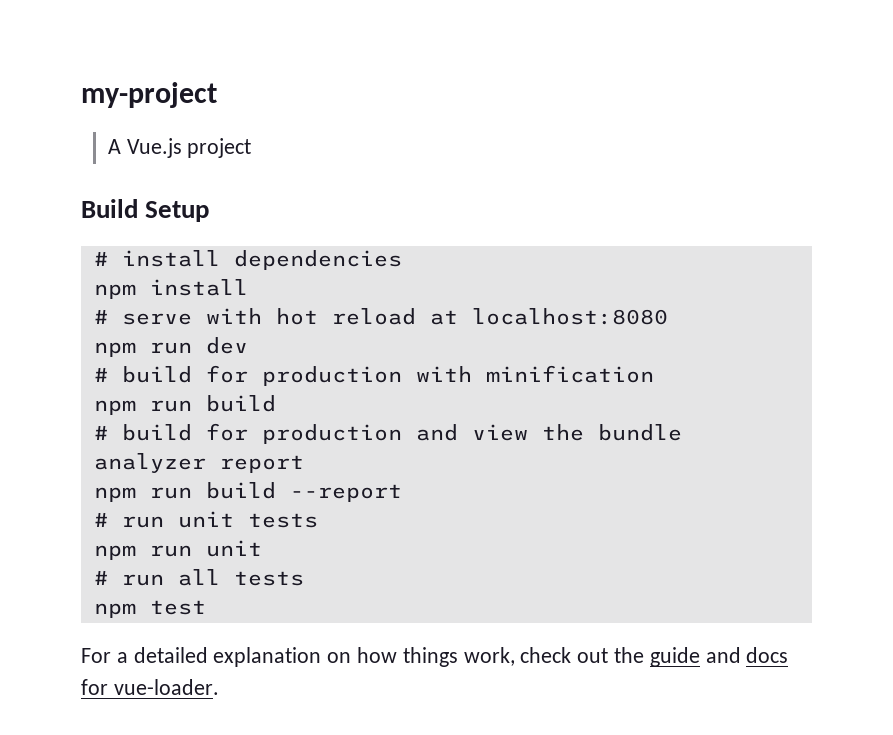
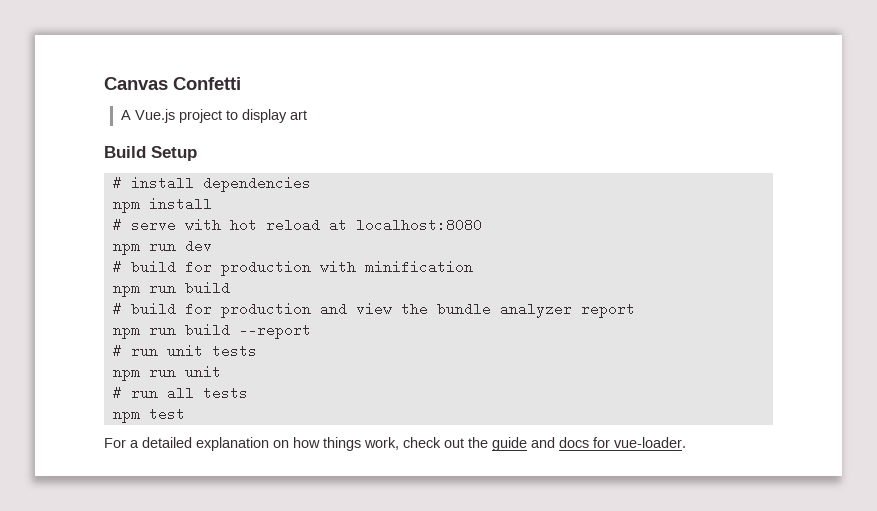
[81,82,217,108] my-project -> [104,77,241,90] Canvas Confetti
(252, 148) none -> [225,109,307,123] to display art

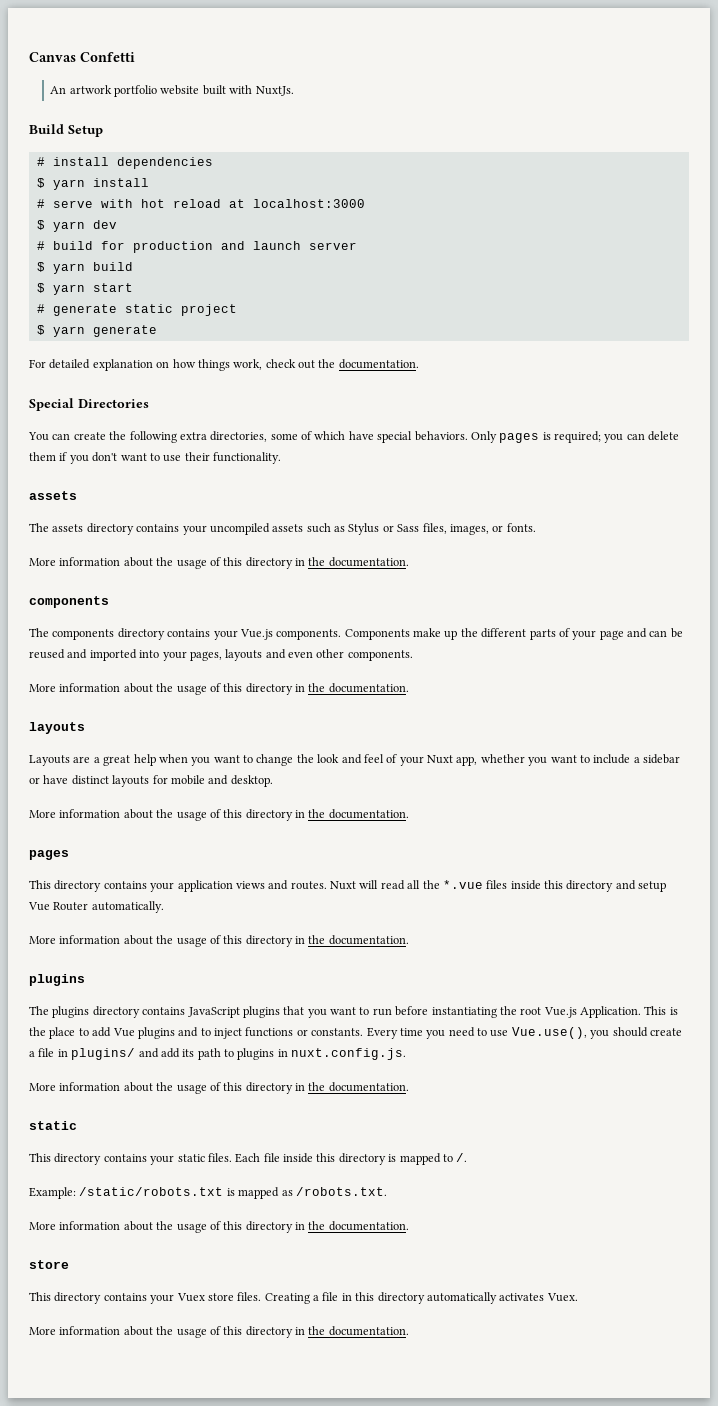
[120,109,307,123] A Vue.js project to display art -> [50,85,294,97] An artwork portfolio website built with NuxtJs.
[112,202,140,213] npm -> [36,178,85,190] $ yarn
[355,218,482,232] [112,244,176,255] localhost:8080 // npm run -> [252,199,365,208] [36,220,85,232] localhost:3000 // $ yarn
[319,260,473,274] [112,281,230,297] [112,302,635,318] [112,323,311,339] [112,344,257,358] [112,366,221,381] [112,386,248,400] [112,407,185,423] with minification // npm run build // # build for production and view the bundle analyzer report // npm run build --report // # run unit tests // npm run unit // # run all tests // npm test -> [220,241,357,250] [36,262,133,274] [36,283,133,295] [36,304,237,316] [36,325,157,337] and launch server // $ yarn build // $ yarn start // # generate static project // $ yarn generate
[130,440,139,448] a -> (46, 363) none
[492,437,686,451] guide and docs for vue-loader. -> [338,359,419,369] [29,398,149,411] [28,431,680,443] [29,452,281,464] [29,491,77,500] [29,523,536,535] [29,557,409,569] [29,596,109,608] [29,628,683,640] [29,649,413,661] [29,683,409,695] [29,722,85,734] [29,754,680,766] [29,775,273,787] [29,809,409,821] [29,850,69,860] [29,880,667,892] [28,901,164,913] [29,935,409,947] [29,974,85,986] [29,1006,678,1018] [29,1027,682,1039] [29,1048,407,1060] [29,1082,409,1094] [29,1121,77,1130] [29,1153,468,1165] [29,1187,387,1199] [29,1221,409,1233] [29,1260,69,1269] [29,1292,578,1304] [29,1326,409,1338] documentation. // Special Directories // You can create the following extra directories, some of which have special behaviors. Only pages is required; you can delete them if you don't want to use their functionality. // assets // The assets directory contains your uncompiled assets such as Stylus or Sass files, images, or fonts. // More information about the usage of this directory in the documentation. // components // The components directory contains your Vue.js components. Components make up the different parts of your page and can be reused and imported into your pages, layouts and even other components. // More information about the usage of this directory in the documentation. // layouts // Layouts are a great help when you want to change the look and feel of your Nuxt app, whether you want to include a sidebar or have distinct layouts for mobile and desktop. // More information about the usage of this directory in the documentation. // pages // This directory contains your application views and routes. Nuxt will read all the *.vue files inside this directory and setup Vue Router automatically. // More information about the usage of this directory in the documentation. // plugins // The plugins directory contains JavaScript plugins that you want to run before instantiating the root Vue.js Application. This is the place to add Vue plugins and to inject functions or constants. Every time you need to use Vue.use(), you should create a file in plugins/ and add its path to plugins in nuxt.config.js. // More information about the usage of this directory in the documentation. // static // This directory contains your static files. Each file inside this directory is mapped to /. // Example: /static/robots.txt is mapped as /robots.txt. // More information about the usage of this directory in the documentation. // store // This directory contains your Vuex store files. Creating a file in this directory automatically activates Vuex. // More information about the usage of this directory in the documentation.

